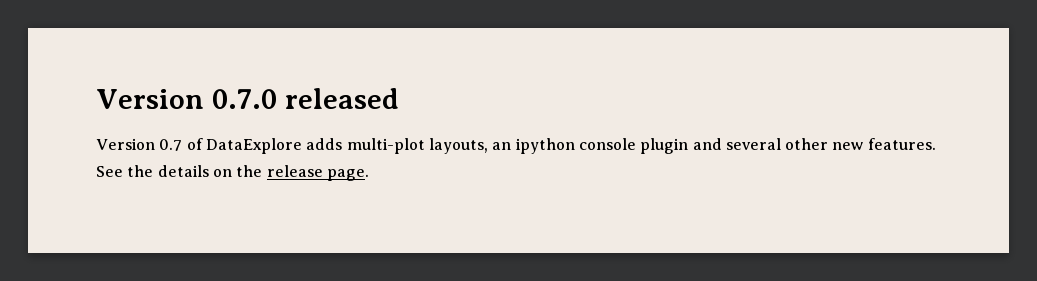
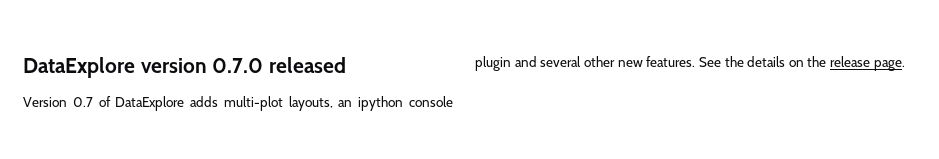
[96,89,204,109] Version -> [23,57,207,78] DataExplore version

